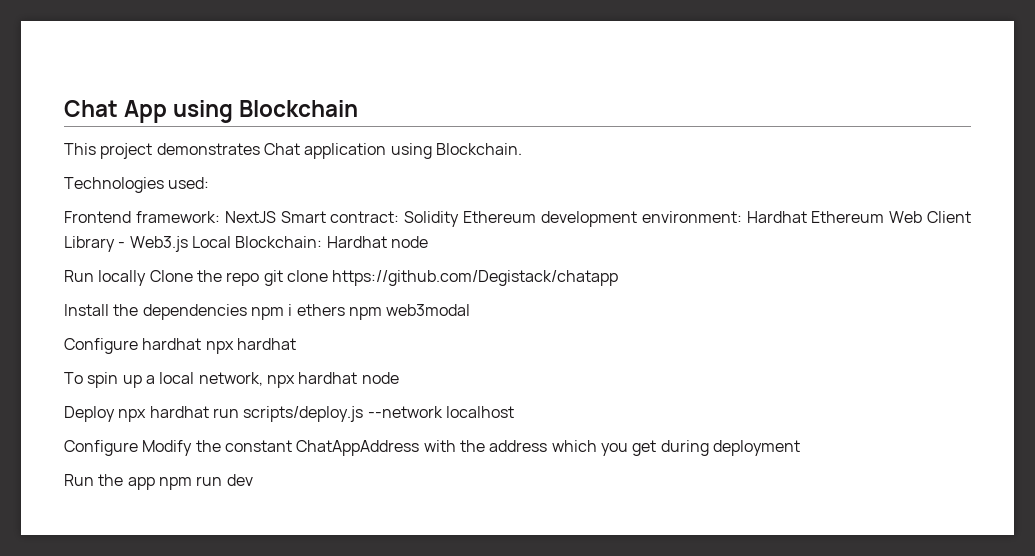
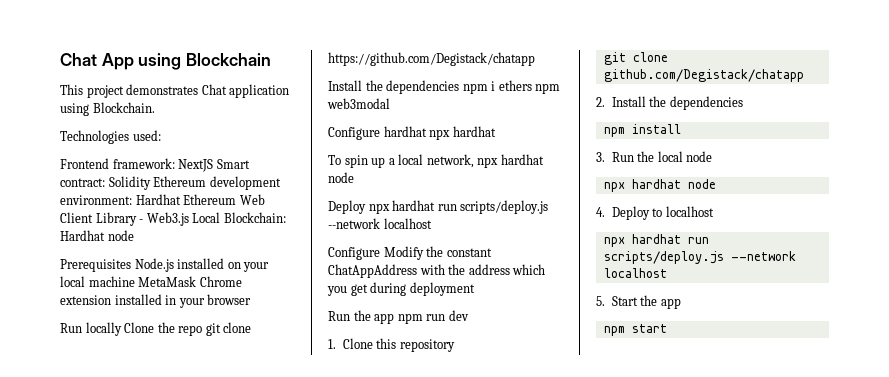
(428, 242) none -> [60,258,270,272] [60,276,242,287] [60,294,252,308] // Prerequisites Node.js installed on your local machine MetaMask Chrome extension installed in your browser
(253, 480) none -> [328,338,455,352] [603,52,668,65] [603,69,804,82] [596,96,743,110] [603,124,681,137] [596,151,713,162] [603,179,716,192] [596,206,714,220] [603,234,709,247] [603,251,796,264] [603,268,667,278] [596,295,681,309] [603,324,667,336] // 1. Clone this repository // git clone github.com/Degistack/chatapp // 2. Install the dependencies // npm install // 3. Run the local node // npx hardhat node // 4. Deploy to localhost // npx hardhat run scripts/deploy.js --network localhost // 5. Start the app // npm start

